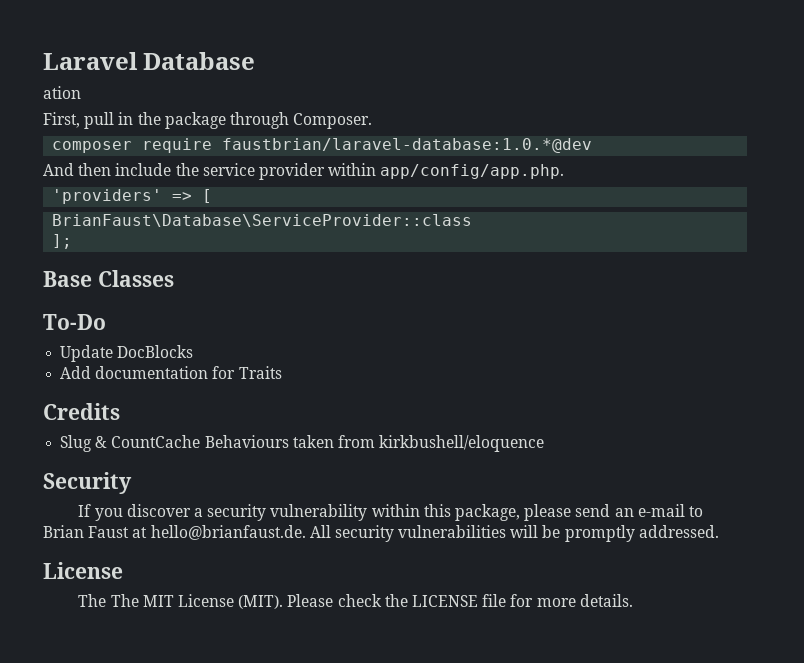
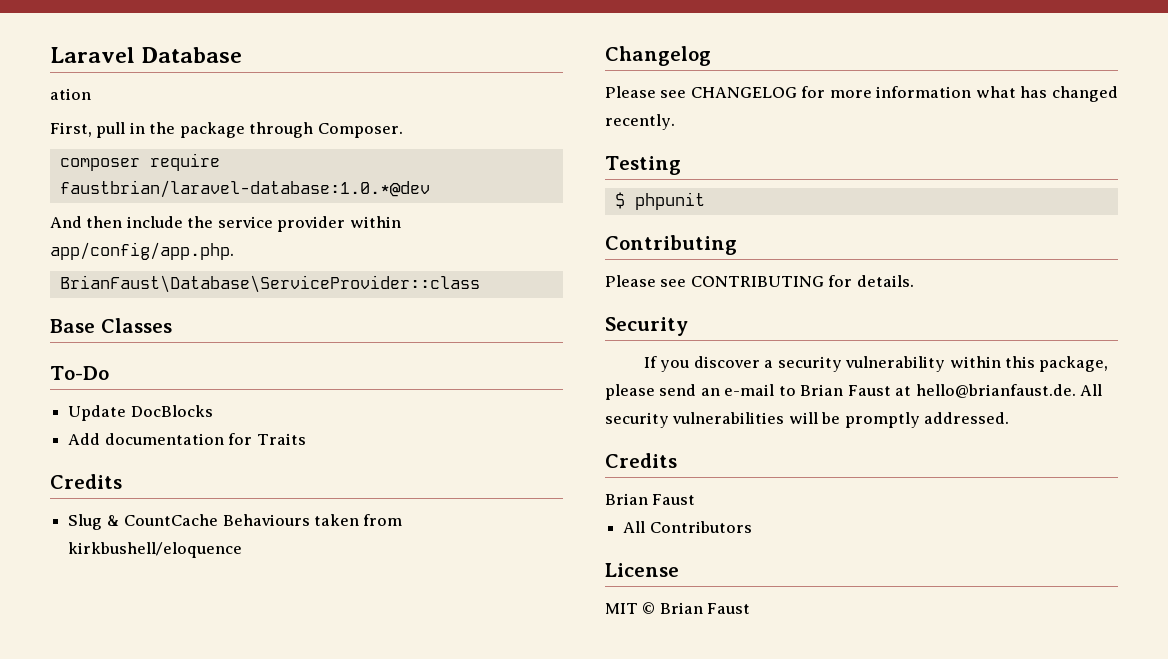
[52,189,213,204] // 'providers' => [ -> (234, 251) none
[52,234,73,249] // ]; -> (480, 284) none
(545, 443) none -> [605,46,711,66] [605,86,1118,102] [605,114,675,130] [605,156,681,175] [614,192,705,210] [605,235,737,255] [605,275,914,287] // Changelog // Please see CHANGELOG for more information what has changed recently. // Testing // $ phpunit // Contributing // Please see CONTRIBUTING for details.
[43,562,123,579] [78,594,633,609] License // The The MIT License (MIT). Please check the LICENSE file for more details. -> [605,453,677,468] [605,493,696,505] [623,521,752,533] [605,563,679,577] [605,602,751,614] Credits // Brian Faust // All Contributors // License // MIT © Brian Faust

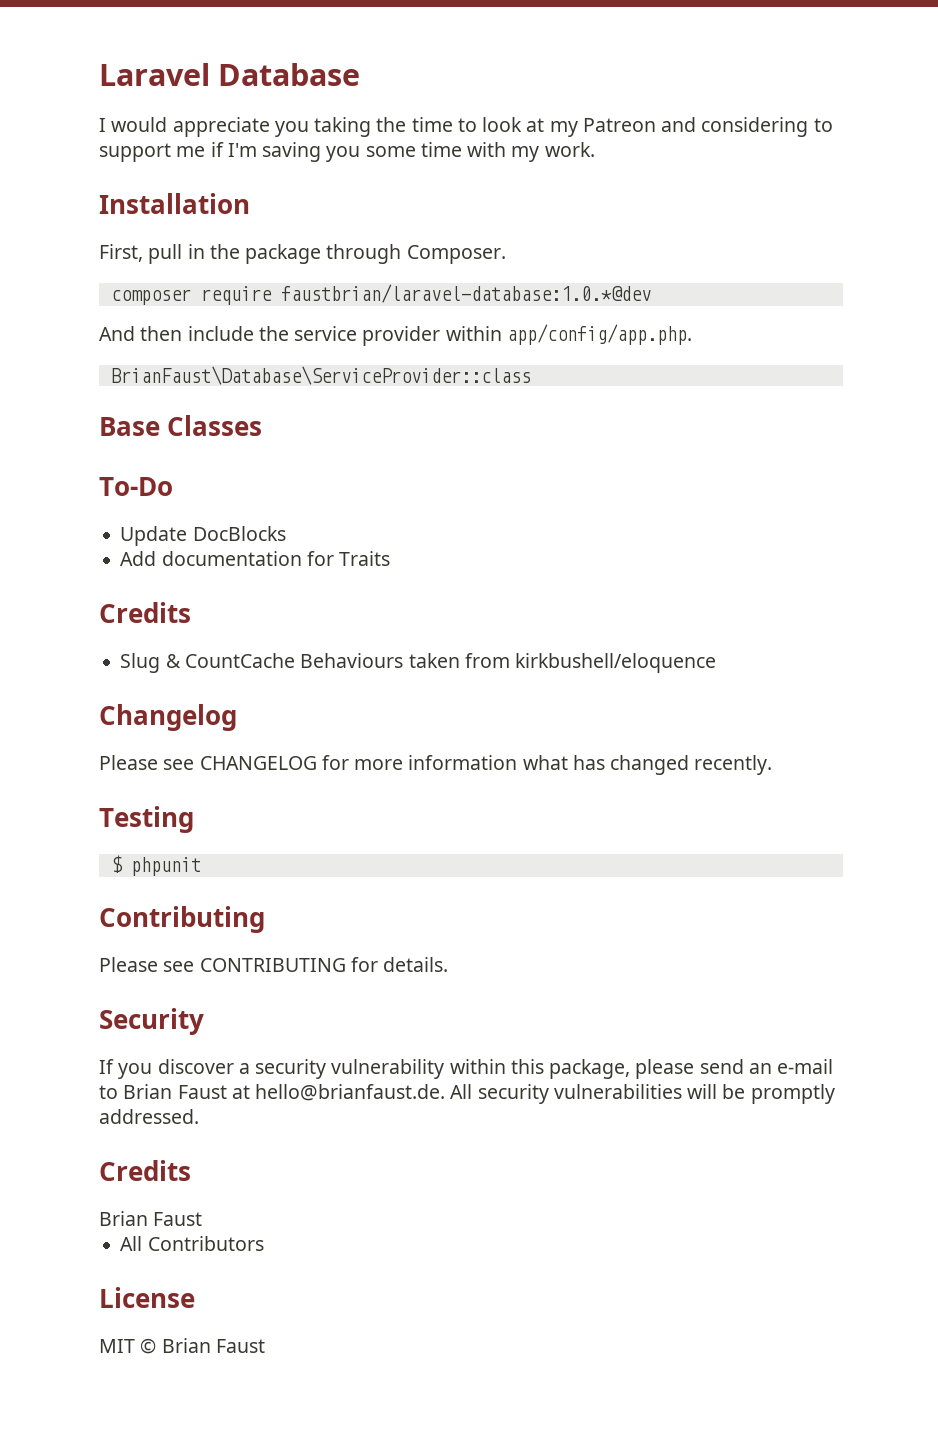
[50,88,91,100] ation -> [99,117,833,137] [99,142,595,162] [99,193,250,214] I would appreciate you taking the time to look at my Patreon and considering to support me if I'm saving you some time with my work. // Installation

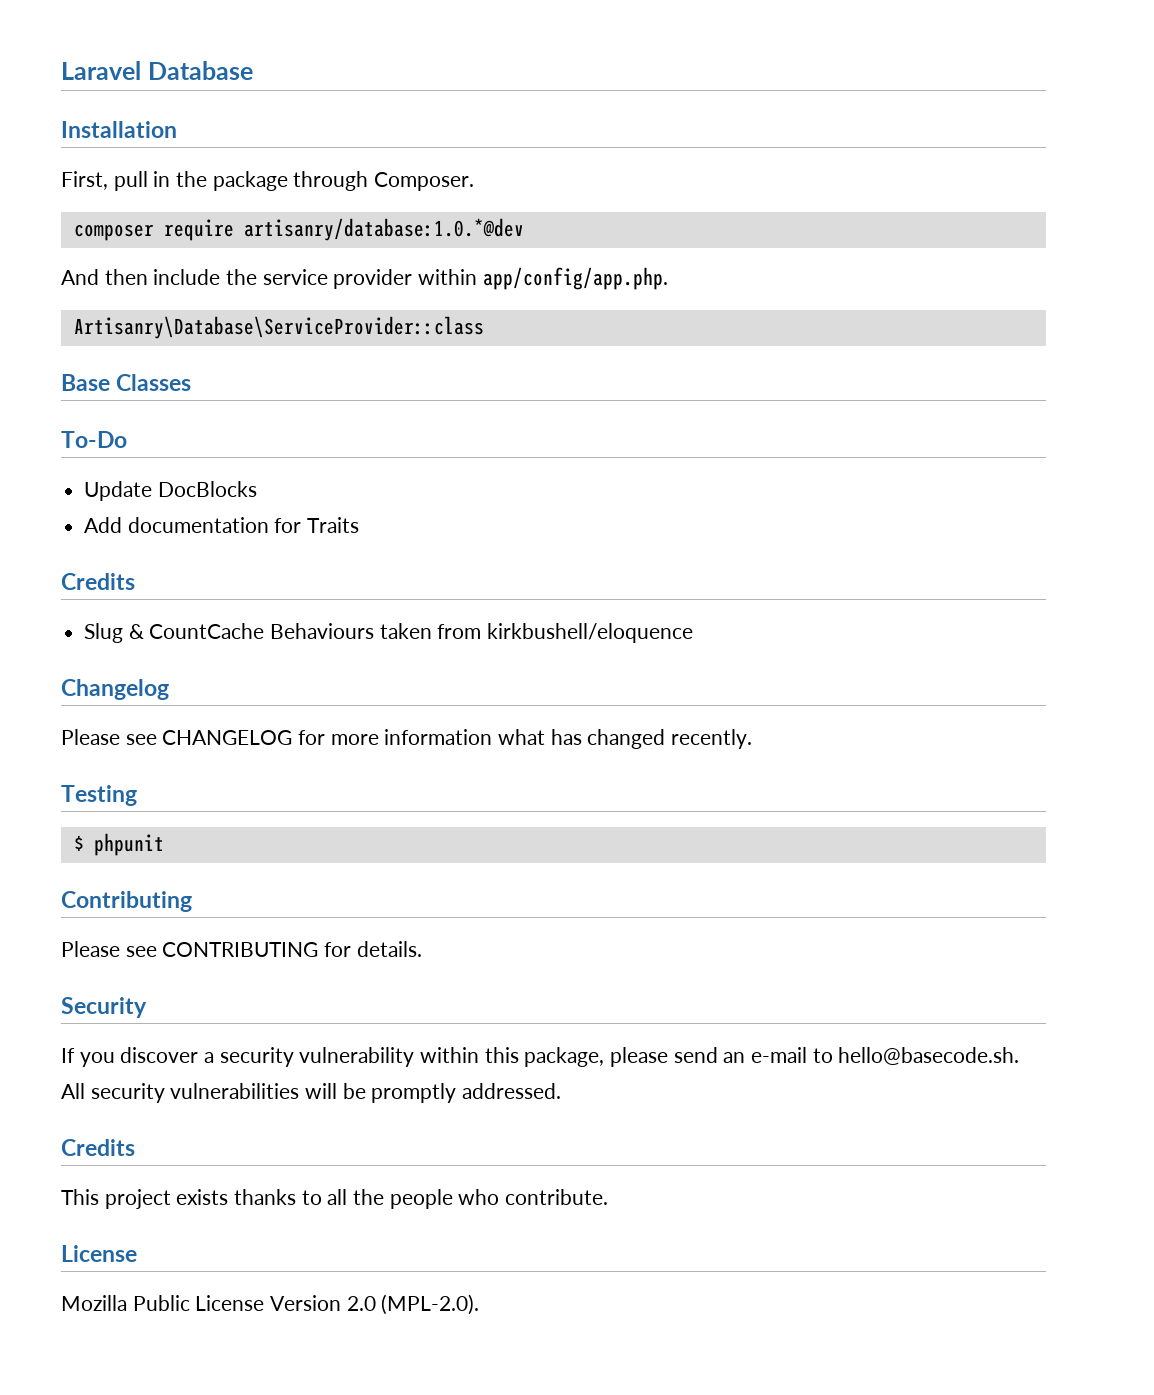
[99,117,833,137] [99,142,595,162] // I would appreciate you taking the time to look at my Patreon and considering to support me if I'm saving you some time with my work. -> (253, 70) none
[280,284,651,303] faustbrian/laravel-database:1.0.*@dev -> [243,218,524,241] artisanry/database:1.0.*@dev
[110,366,531,385] BrianFaust\Database\ServiceProvider::class -> [73,316,484,339] Artisanry\Database\ServiceProvider::class
[123,1084,446,1101] Brian Faust at hello@brianfaust.de. -> [838,1047,1020,1065] hello@basecode.sh.
[99,1211,203,1226] [120,1236,264,1251] [99,1287,195,1308] [99,1338,265,1354] Brian Faust // All Contributors // License // MIT © Brian Faust -> [61,1189,609,1209] [61,1245,137,1262] [61,1294,480,1315] This project exists thanks to all the people who contribute. // License // Mozilla Public License Version 2.0 (MPL-2.0).

